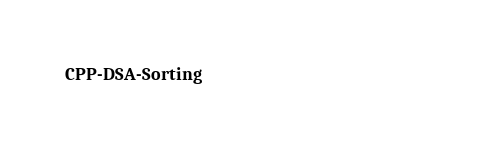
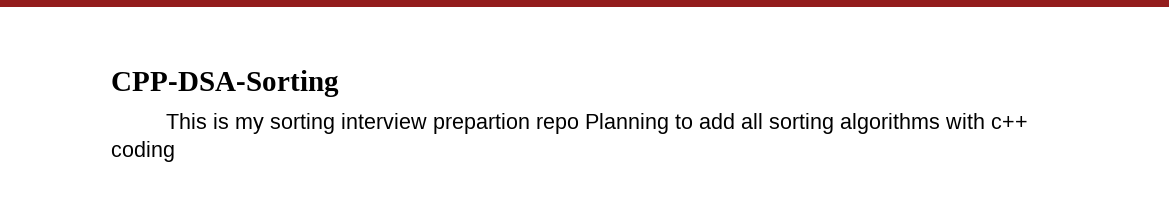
(202, 75) none -> [165,113,1028,134] [111,141,175,162] // This is my sorting interview prepartion repo Planning to add all sorting algorithms with c++ coding

